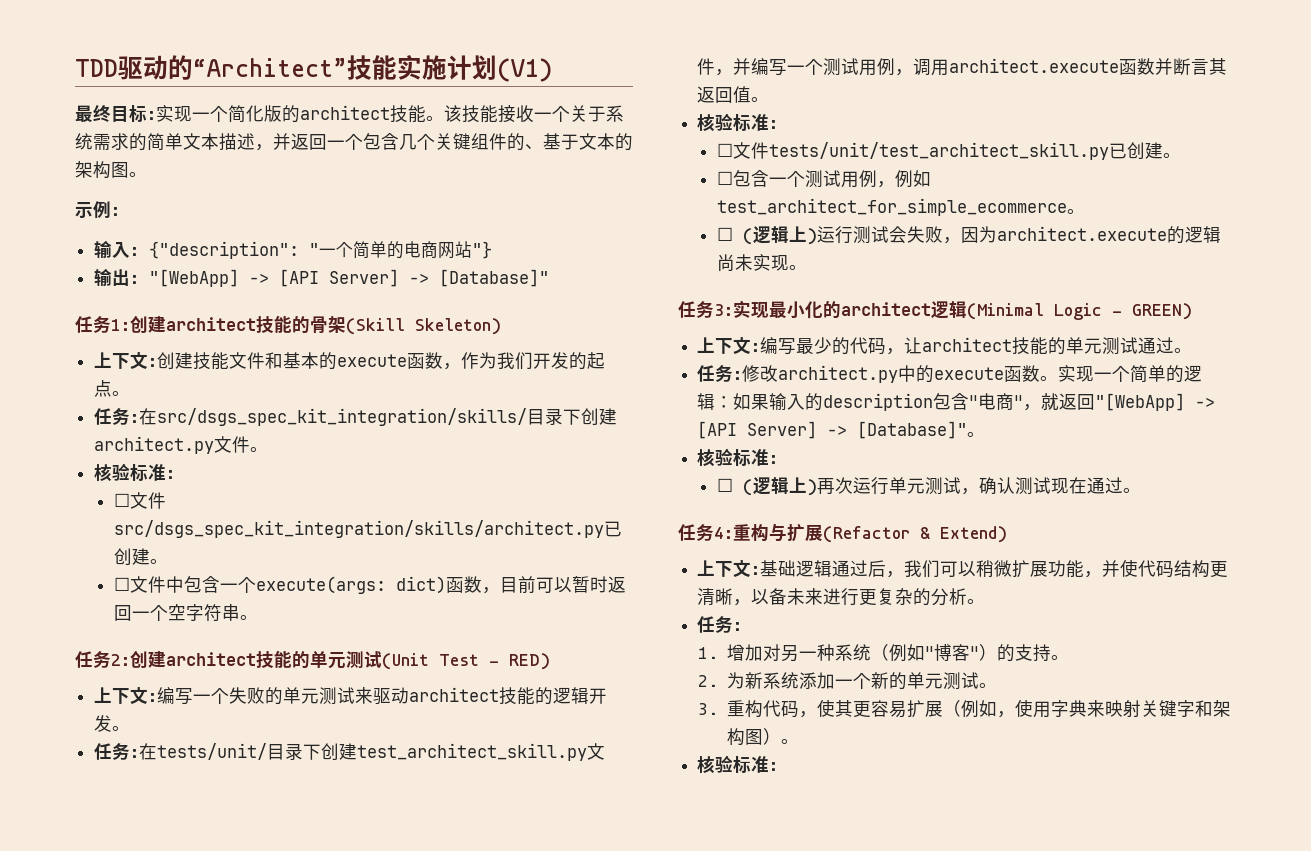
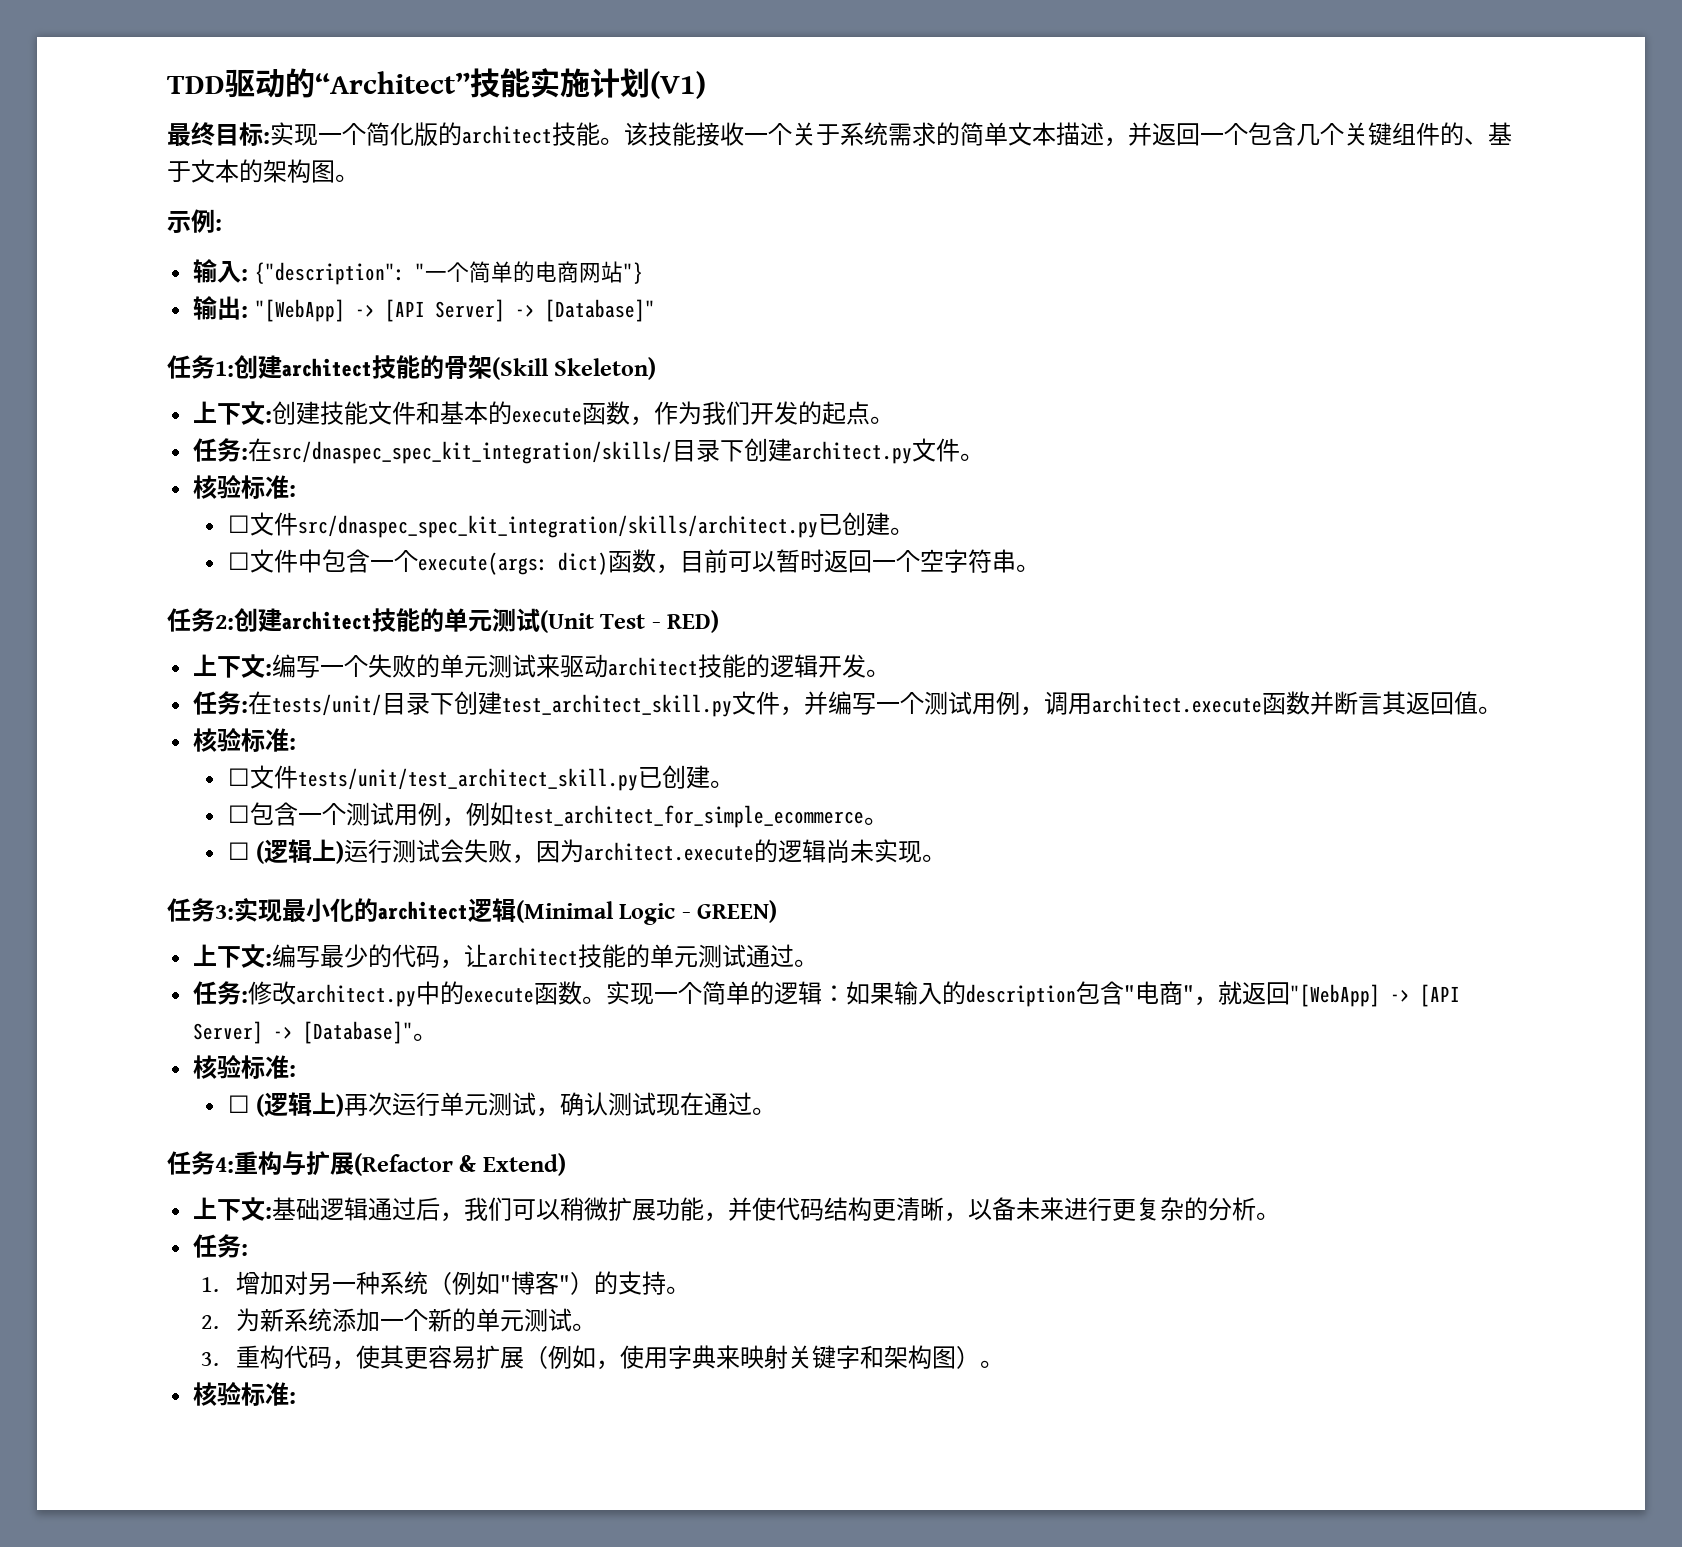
[157,408,528,426] src/dsgs_spec_kit_integration/skills/ -> [272,441,673,464] src/dnaspec_spec_kit_integration/skills/
[114,520,605,538] src/dsgs_spec_kit_integration/skills/architect.py -> [297,515,818,538] src/dnaspec_spec_kit_integration/skills/architect.py

